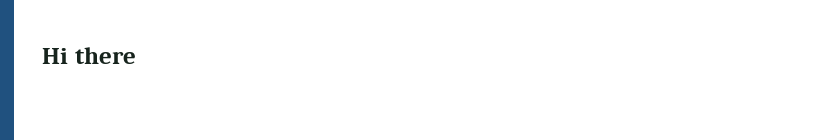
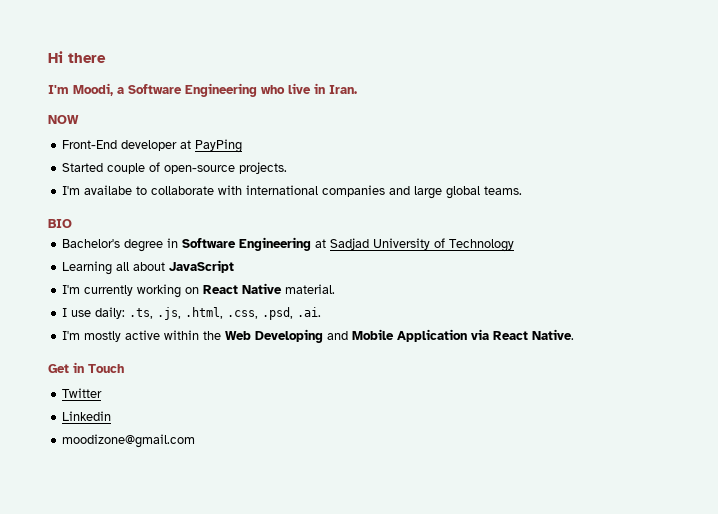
(136, 55) none -> [48,83,357,97] [48,115,79,124] [62,139,243,153] [62,162,288,174] [62,185,523,199] [48,219,72,228] [62,237,515,252] [62,260,235,275] [62,283,336,298] [62,307,322,320] [62,329,575,343] [48,362,124,373] [62,388,103,398] [62,411,112,421] [62,434,196,448] // I'm Moodi, a Software Engineering who live in Iran. // NOW // Front-End developer at PayPing // Started couple of open-source projects. // I'm availabe to collaborate with international companies and large global teams. // BIO // Bachelor's degree in Software Engineering at Sadjad University of Technology // Learning all about JavaScript // I'm currently working on React Native material. // I use daily: .ts, .js, .html, .css, .psd, .ai. // I'm mostly active within the Web Developing and Mobile Application via React Native. // Get in Touch // Twitter // Linkedin // moodizone@gmail.com

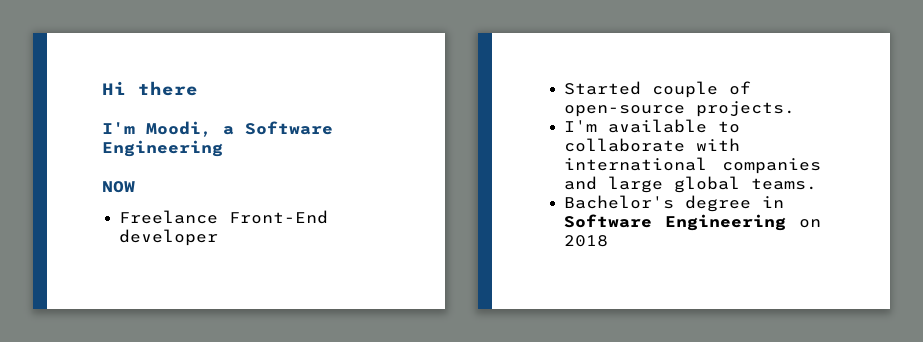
[261,83,357,94] who live in Iran. -> (223, 148) none
(79, 119) none -> [119,210,219,224] Freelance
[180,139,243,153] at PayPing -> (219, 237) none
[84,185,133,195] availabe -> [608,119,708,133] available
[48,219,72,228] // BIO -> (818, 184) none
[315,238,515,252] [62,260,235,275] [62,283,336,298] [62,307,322,320] [62,329,575,343] [48,362,124,373] [62,388,103,398] [62,411,112,421] [62,434,196,448] at Sadjad University of Technology // Learning all about JavaScript // I'm currently working on React Native material. // I use daily: .ts, .js, .html, .css, .psd, .ai. // I'm mostly active within the Web Developing and Mobile Application via React Native. // Get in Touch // Twitter // Linkedin // moodizone@gmail.com -> [799,219,821,228] [564,235,609,247] on 2018

